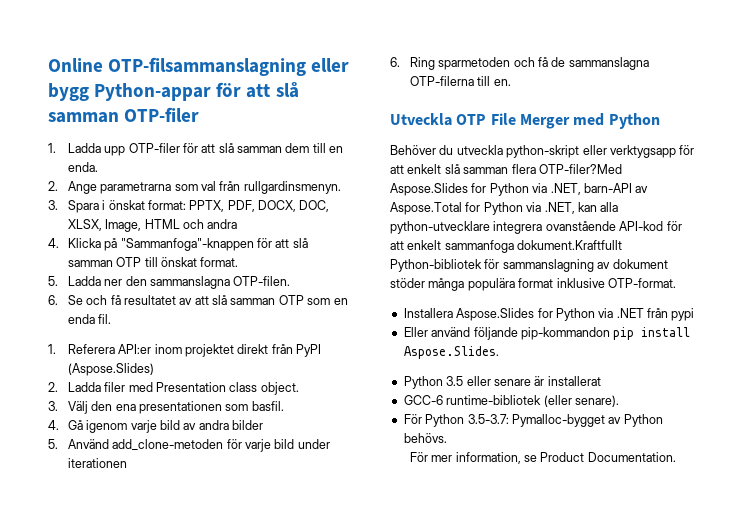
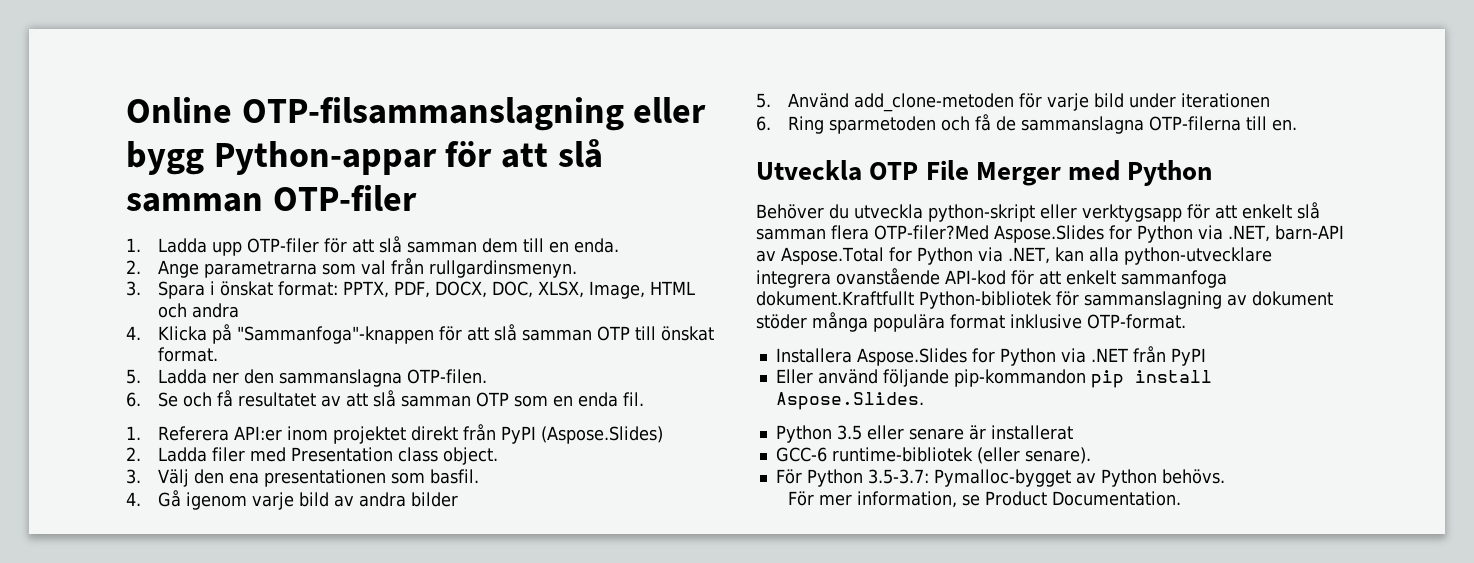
[671,308,695,321] pypi -> [1170,348,1206,366] PyPI

